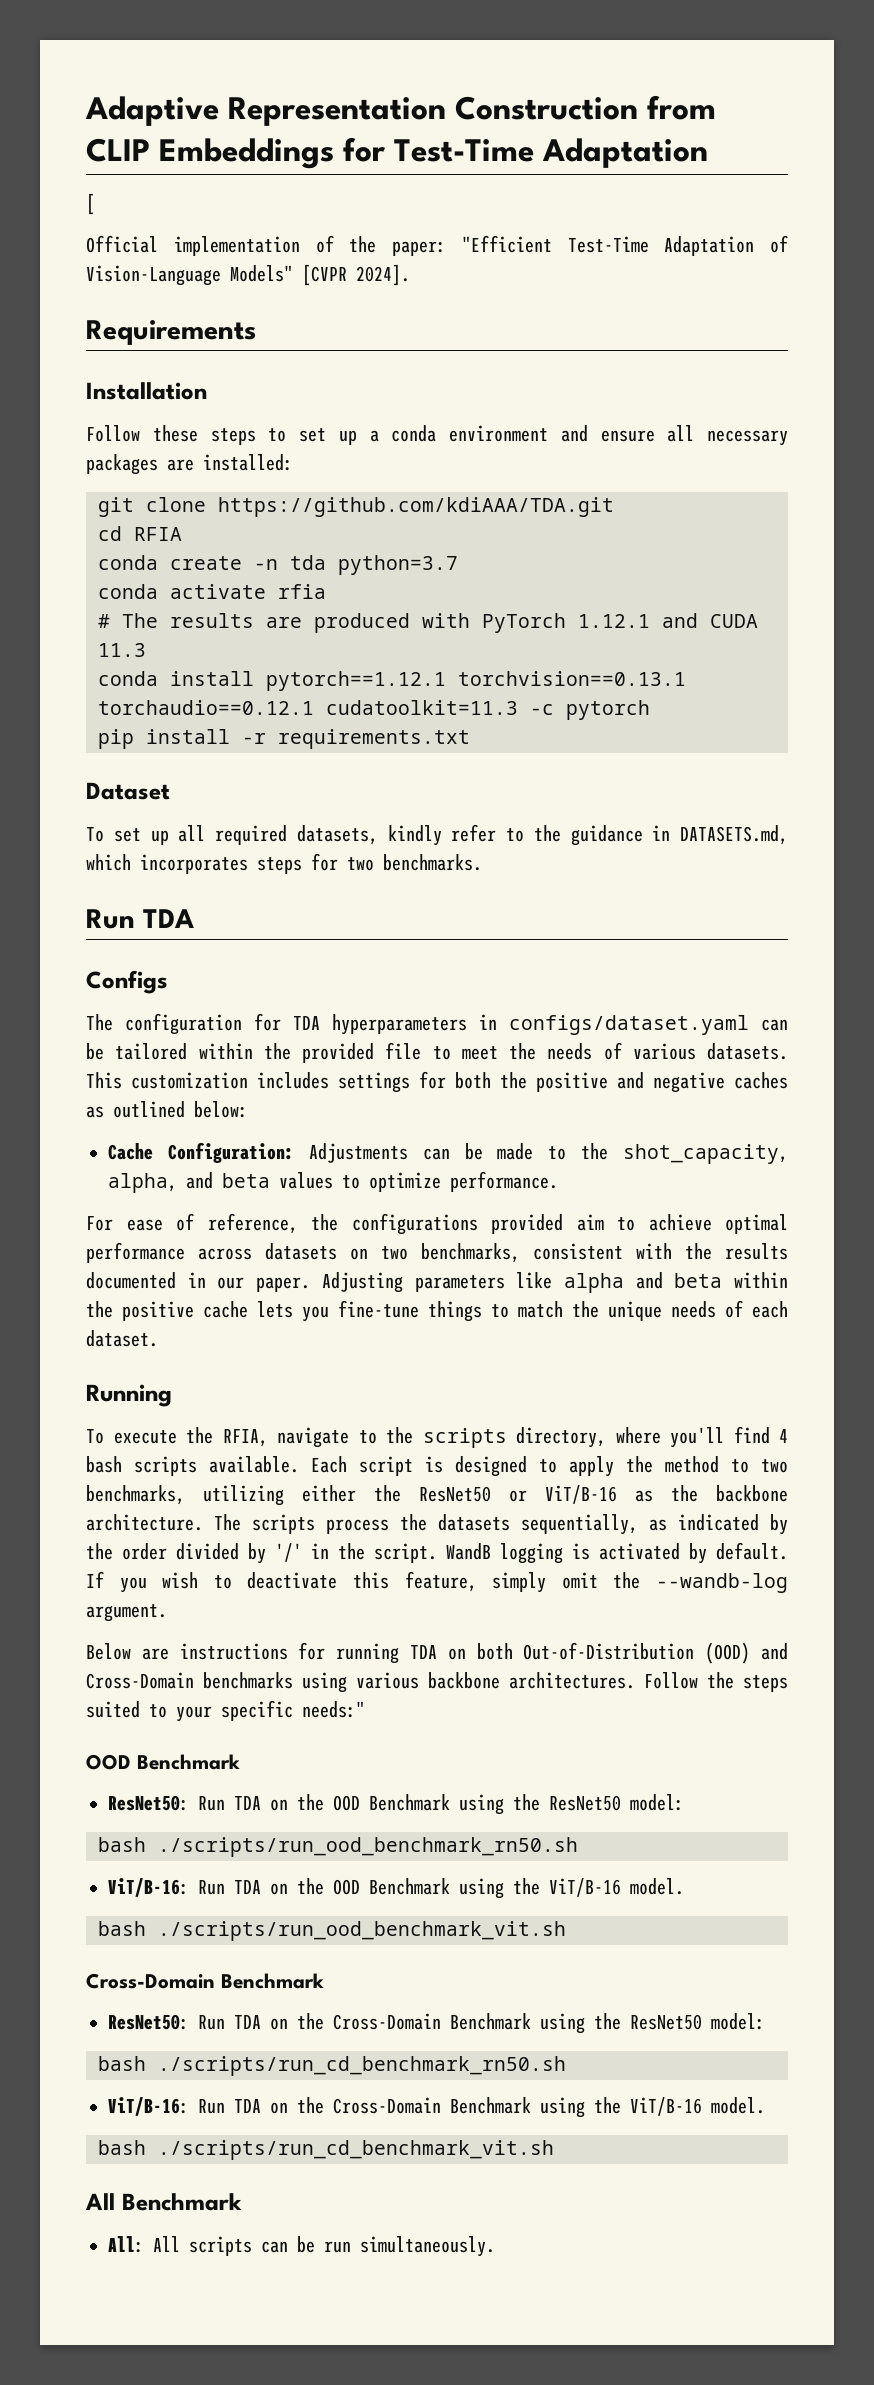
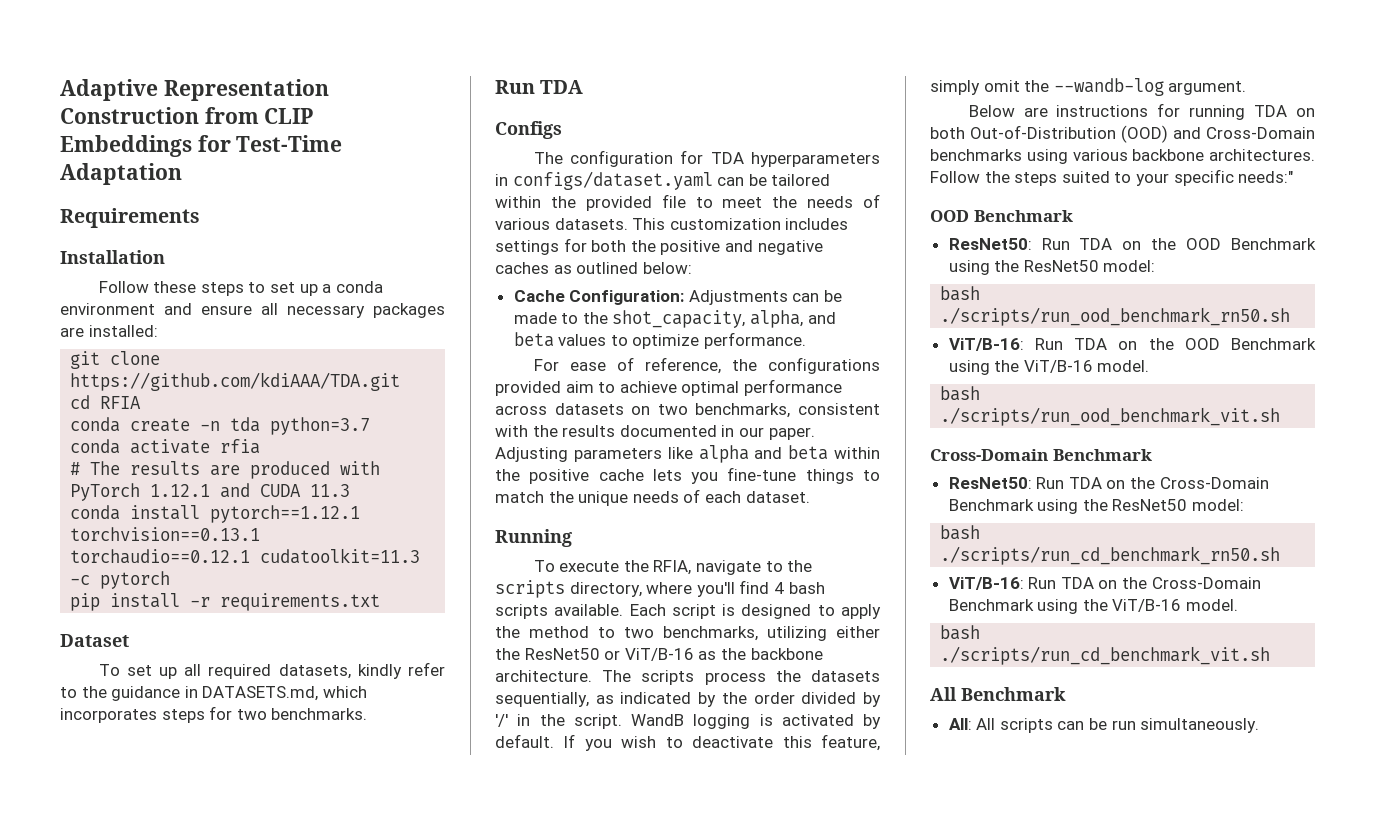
[86,193,95,215] [86,235,788,256] [86,264,410,286] // [ // Official implementation of the paper: "Efficient Test-Time Adaptation of Vision-Language Models" [CVPR 2024]. -> (182, 174) none

